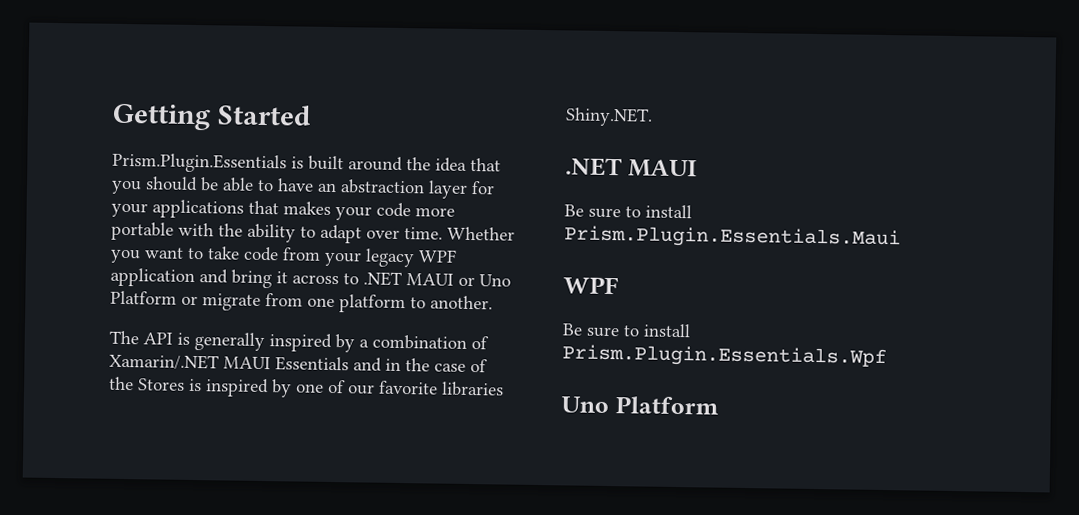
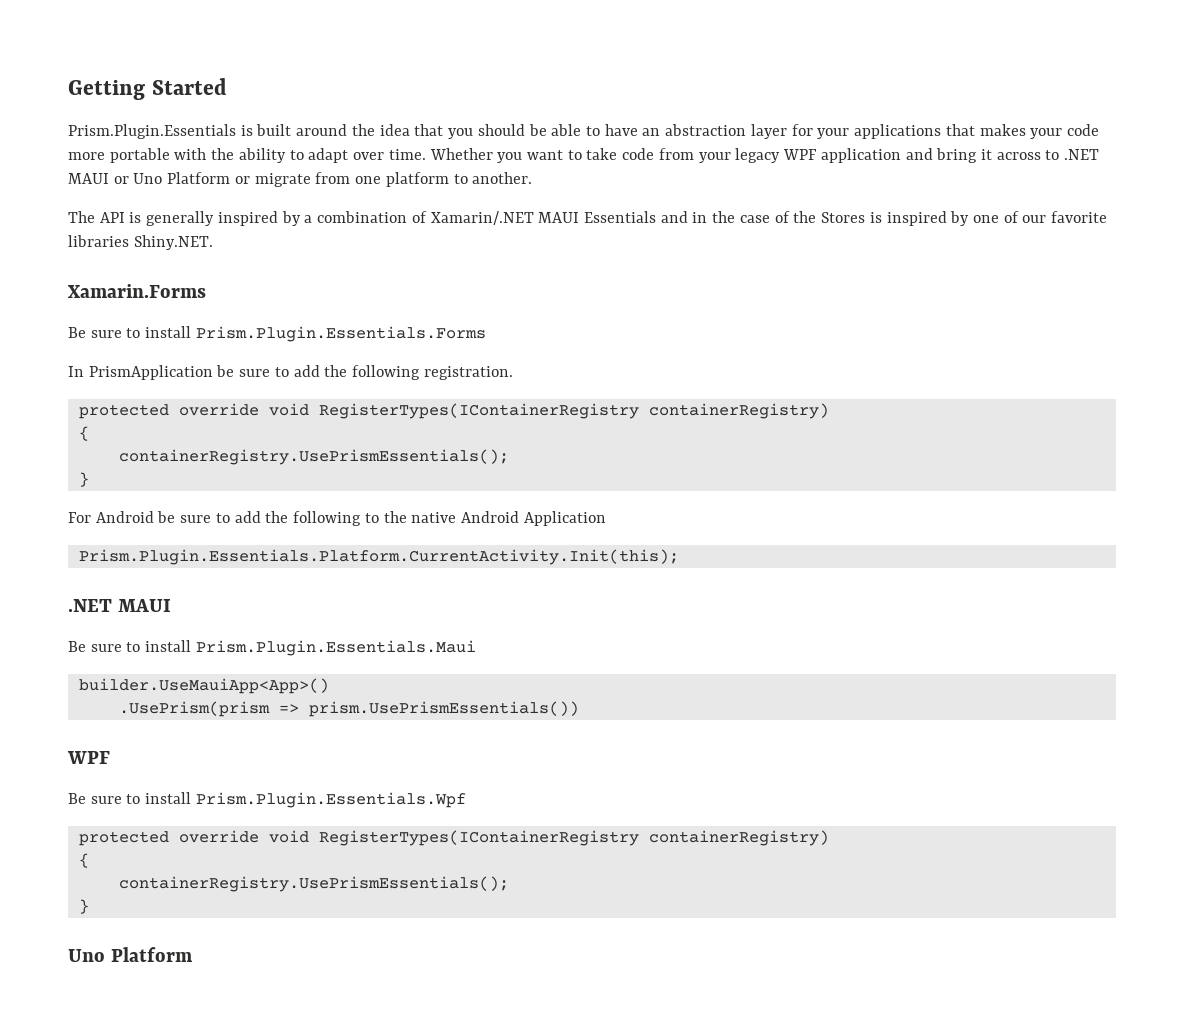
(653, 117) none -> [67,284,206,298] [68,326,486,342] [68,365,513,380] [78,403,829,419] [78,426,89,441] [118,449,509,465] [78,472,89,487] [68,511,606,526] [78,549,679,565] // Xamarin.Forms // Be sure to install Prism.Plugin.Essentials.Forms // In PrismApplication be sure to add the following registration. // protected override void RegisterTypes(IContainerRegistry containerRegistry) // { // containerRegistry.UsePrismEssentials(); // } // For Android be sure to add the following to the native Android Application // Prism.Plugin.Essentials.Platform.CurrentActivity.Init(this);
(901, 237) none -> [78,678,329,694] [118,701,579,717] // builder.UseMauiApp<App>() // .UsePrism(prism => prism.UsePrismEssentials())
(887, 356) none -> [78,830,829,846] [78,853,89,868] [118,876,509,892] [78,899,89,914] // protected override void RegisterTypes(IContainerRegistry containerRegistry) // { // containerRegistry.UsePrismEssentials(); // }

